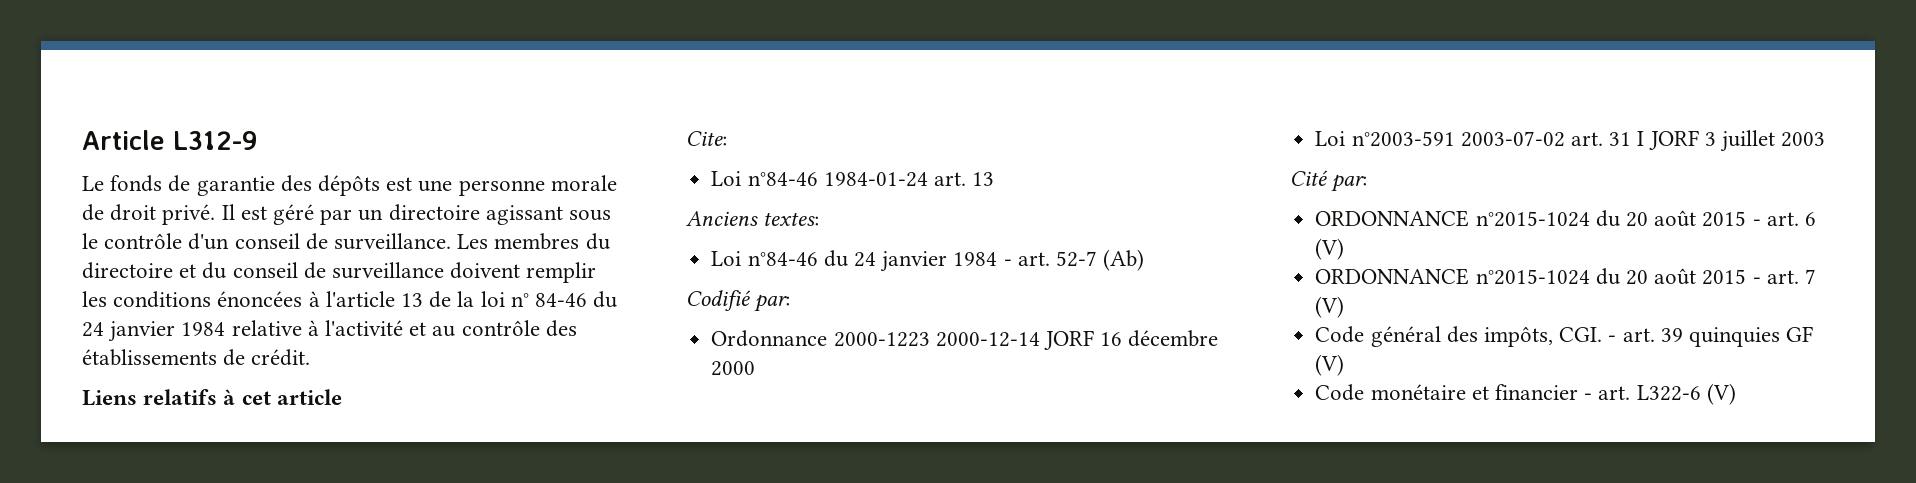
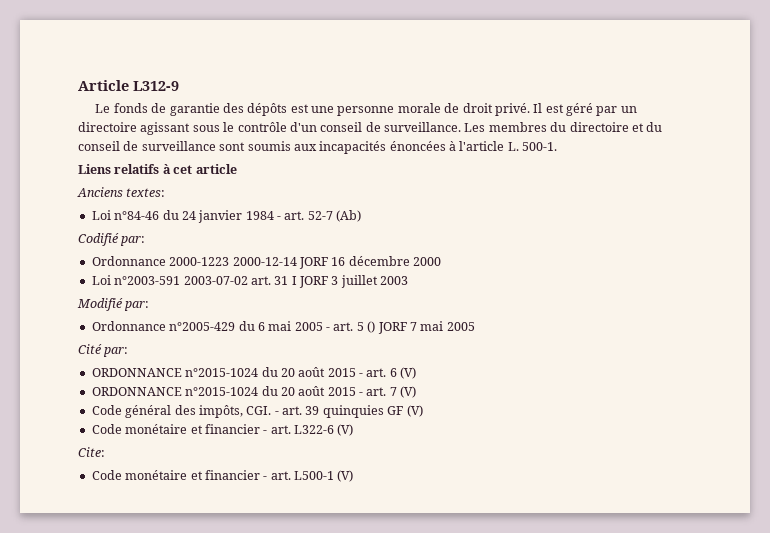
[450,262,597,283] [82,291,618,308] [82,320,577,342] [82,349,311,366] doivent remplir les conditions énoncées à l'article 13 de la loi n° 84-46 du 24 janvier 1984 relative à l'activité et au contrôle des établissements de crédit. -> [219,141,558,154] sont soumis aux incapacités énoncées à l'article L. 500-1.
[686,131,727,146] [711,171,995,187] // Cite: // Loi n°84-46 1984-01-24 art. 13 -> (237, 169) none
(1826, 139) none -> [77,298,150,311] [91,321,475,334] // Modifié par: // Ordonnance n°2005-429 du 6 mai 2005 - art. 5 () JORF 7 mai 2005
(1736, 394) none -> [78,447,105,457] [91,470,354,482] // Cite: // Code monétaire et financier - art. L500-1 (V)

